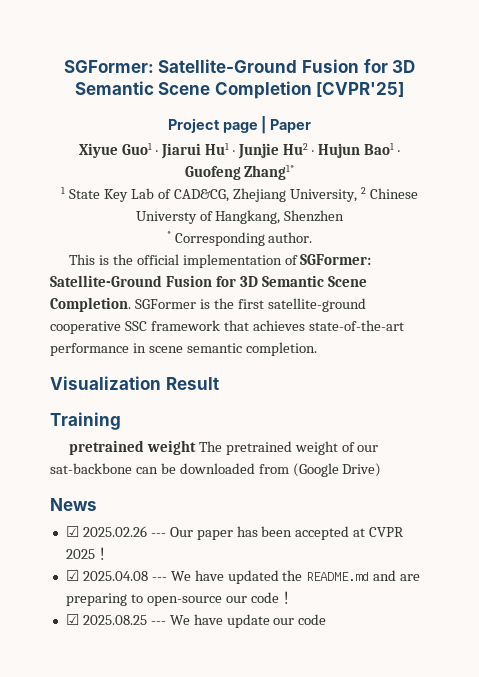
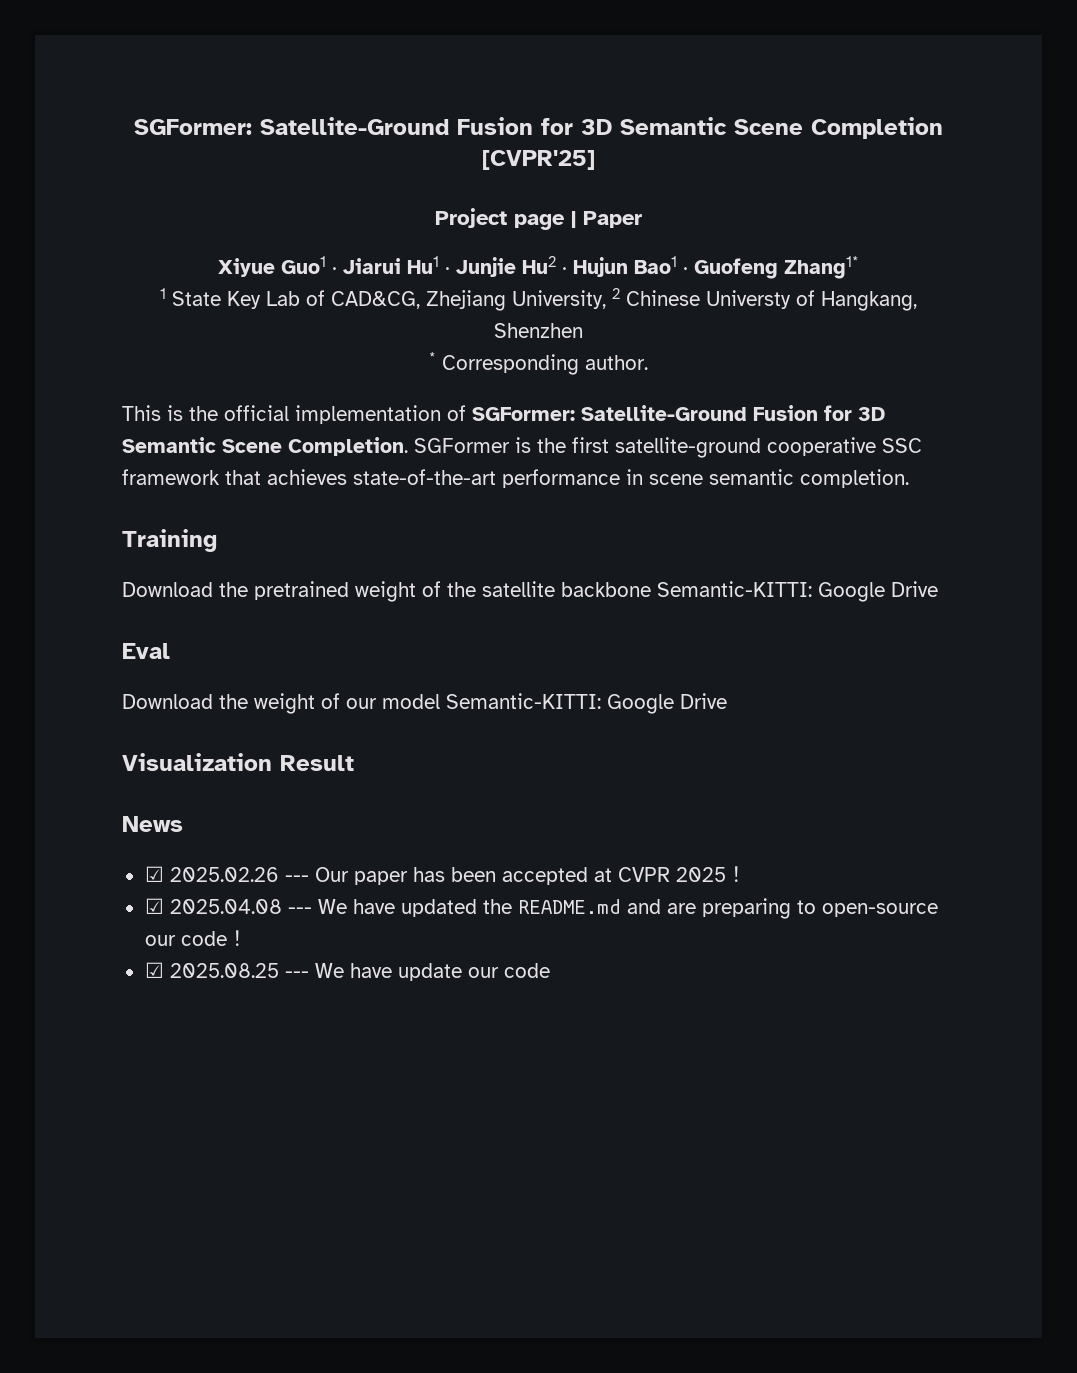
[50,376,219,390] // Visualization Result -> (909, 478) none
[68,440,379,455] [50,463,382,477] pretrained weight The pretrained weight of our sat-backbone can be downloaded from (Google Drive) -> [122,581,938,602] [122,643,170,659] [122,693,727,714] [122,753,354,771] Download the pretrained weight of the satellite backbone Semantic-KITTI: Google Drive // Eval // Download the weight of our model Semantic-KITTI: Google Drive // Visualization Result

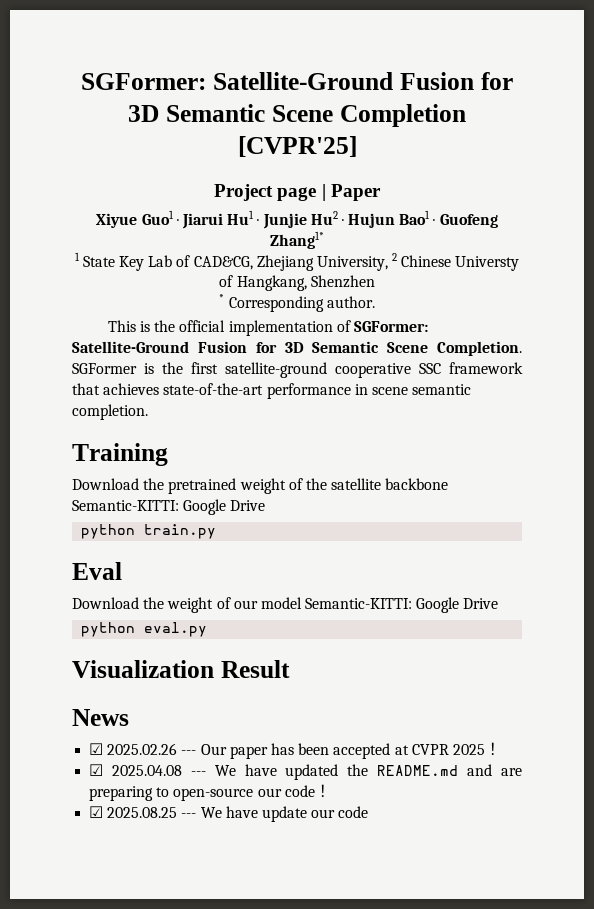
(938, 589) none -> [81,524,217,539] // python train.py
(727, 701) none -> [81,622,208,637] // python eval.py

